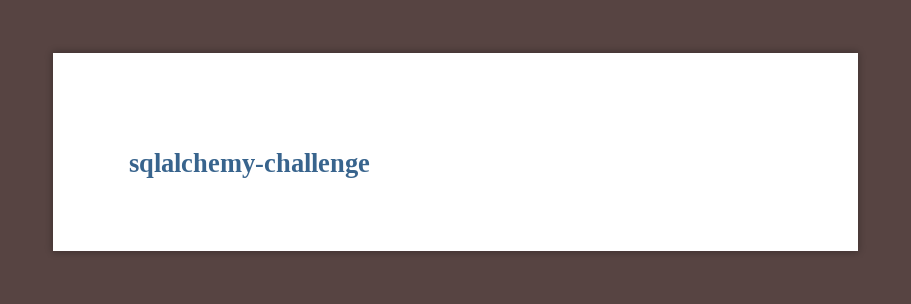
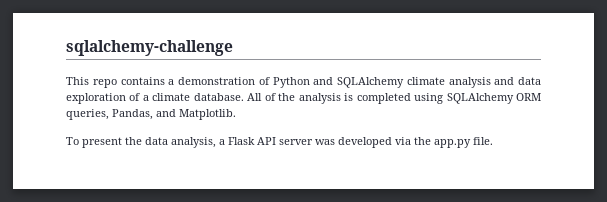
(370, 165) none -> [66,77,541,88] [66,93,541,104] [66,109,236,120] [66,137,493,148] // This repo contains a demonstration of Python and SQLAlchemy climate analysis and data exploration of a climate database. All of the analysis is completed using SQLAlchemy ORM queries, Pandas, and Matplotlib. // To present the data analysis, a Flask API server was developed via the app.py file.

